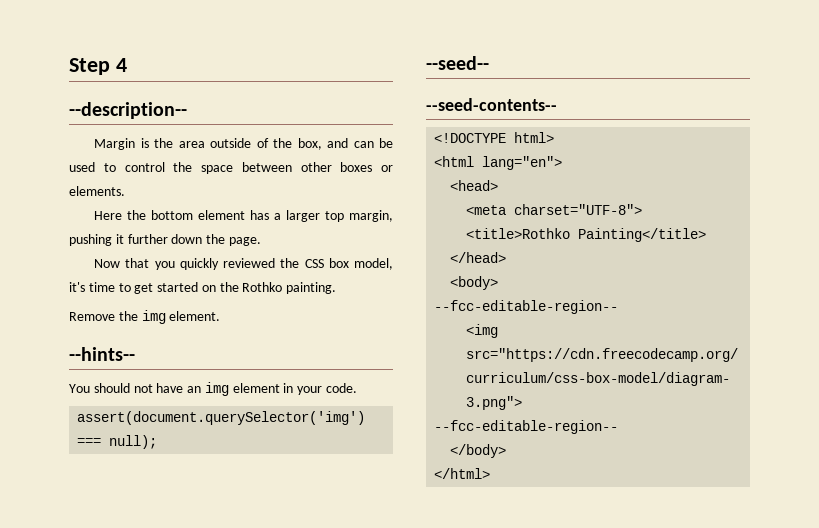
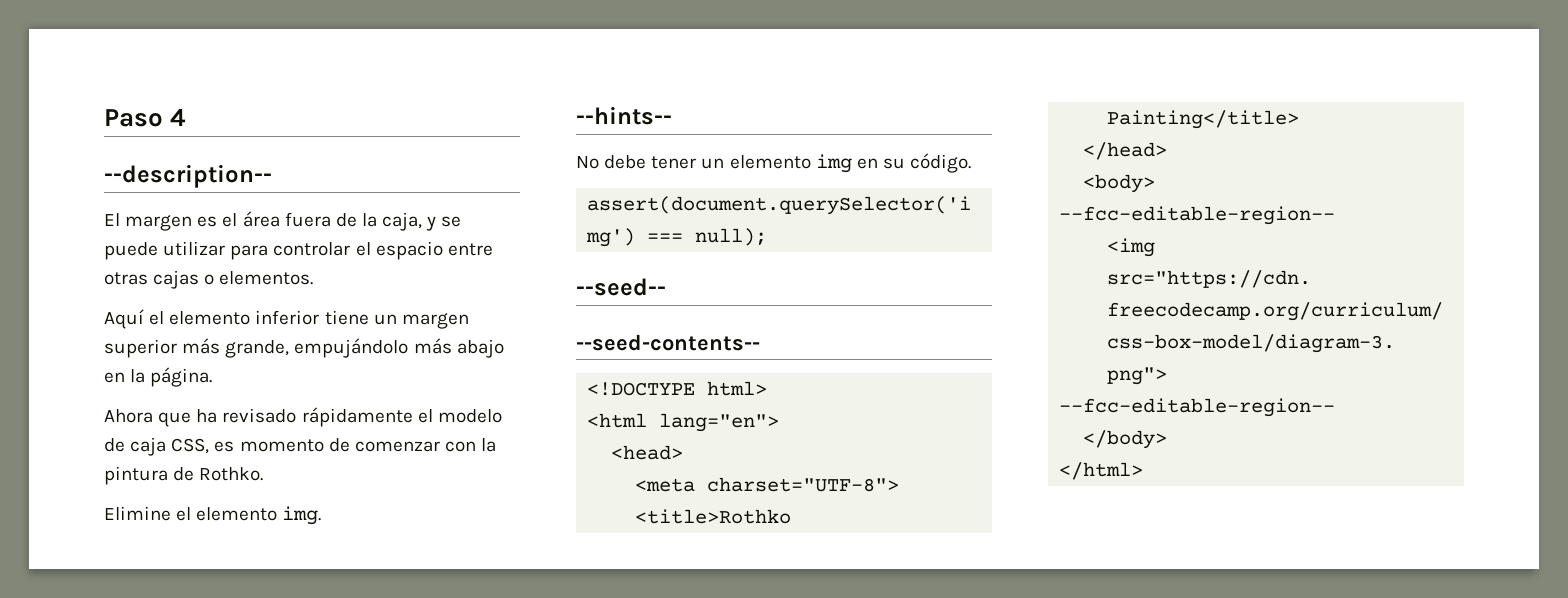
[69,58,110,75] Step -> [104,109,163,127] Paso
[94,138,393,150] [69,162,393,174] [69,186,125,196] [94,210,393,222] [69,234,261,246] [94,258,393,270] [69,282,337,294] [69,310,221,324] [69,347,135,361] [69,382,358,396] Margin is the area outside of the box, and can be used to control the space between other boxes or elements. // Here the bottom element has a larger top margin, pushing it further down the page. // Now that you quickly reviewed the CSS box model, it's time to get started on the Rothko painting. // Remove the img element. // --hints-- // You should not have an img element in your code. -> [104,211,462,231] [104,241,493,260] [104,270,314,289] [104,309,469,329] [104,338,504,358] [104,367,213,387] [104,407,502,427] [104,437,497,456] [104,466,264,485] [104,506,322,525] [576,106,672,125] [576,153,972,173] El margen es el área fuera de la caja, y se puede utilizar para controlar el espacio entre otras cajas o elementos. // Aquí el elemento inferior tiene un margen superior más grande, empujándolo más abajo en la página. // Ahora que ha revisado rápidamente el modelo de caja CSS, es momento de comenzar con la pintura de Rothko. // Elimine el elemento img. // --hints-- // No debe tener un elemento img en su código.

